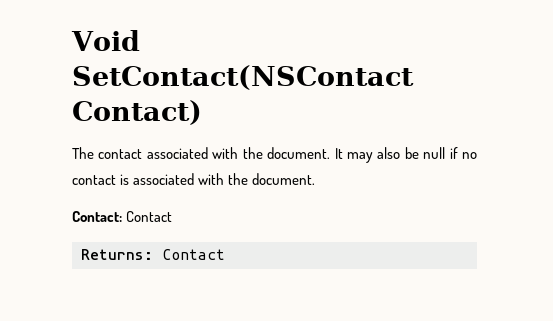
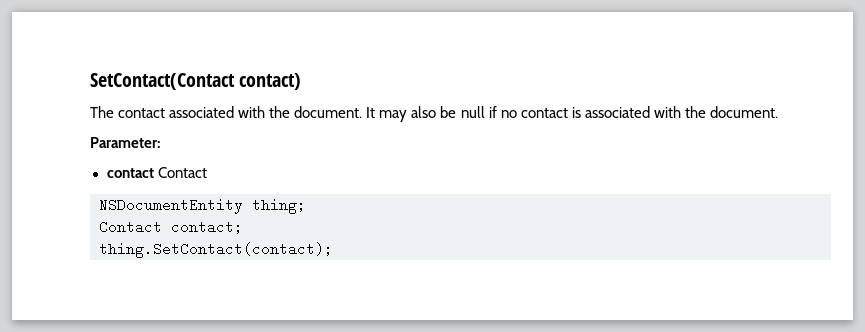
[71,30,140,51] [72,65,414,90] [72,100,202,125] Void SetContact(NSContact Contact) -> [90,73,302,90] SetContact(Contact contact)
[72,211,122,222] Contact: -> [90,137,160,148] [106,168,154,178] Parameter: // contact
[81,249,225,260] Returns: Contact -> [99,198,306,214] [99,220,243,234] [99,242,333,258] NSDocumentEntity thing; // Contact contact; // thing.SetContact(contact);

